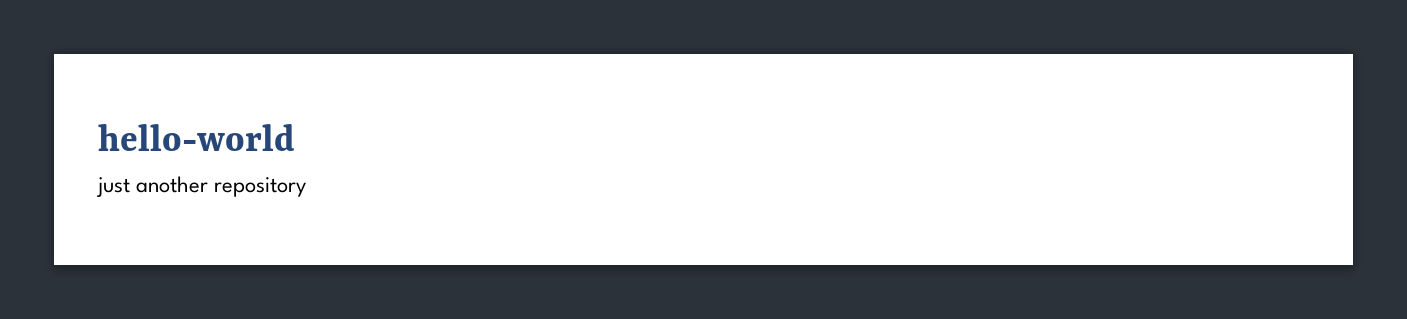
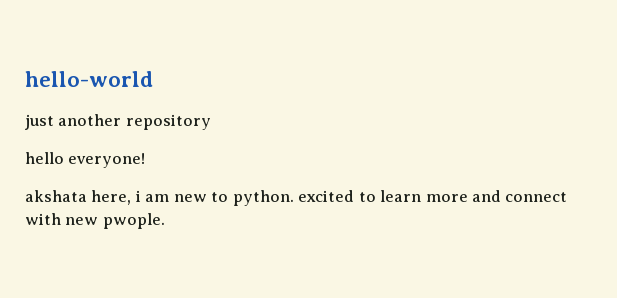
(307, 187) none -> [25,152,146,168] [25,190,568,206] [25,213,165,229] // hello everyone! // akshata here, i am new to python. excited to learn more and connect with new pwople.

